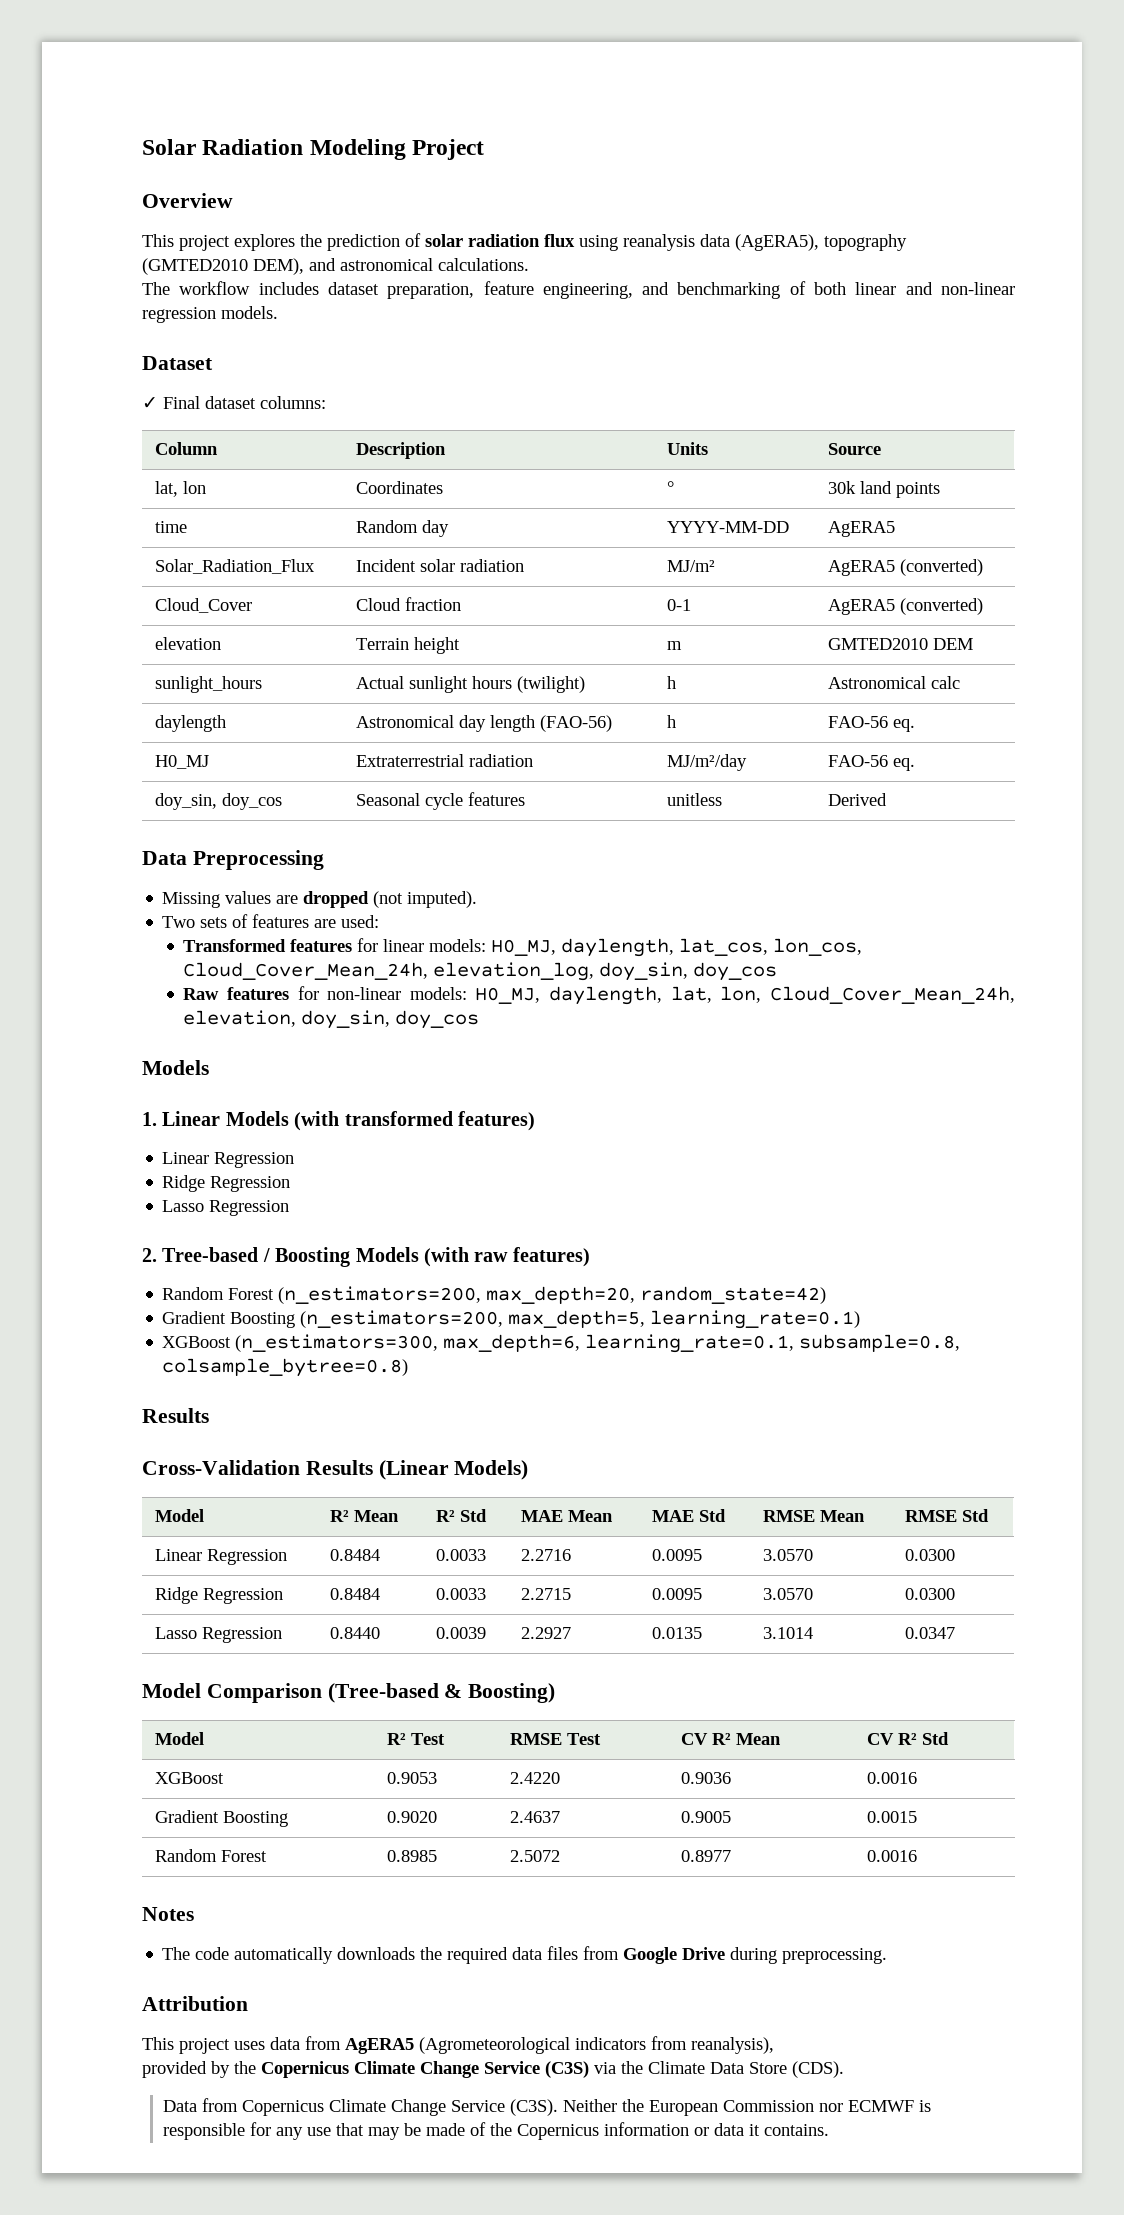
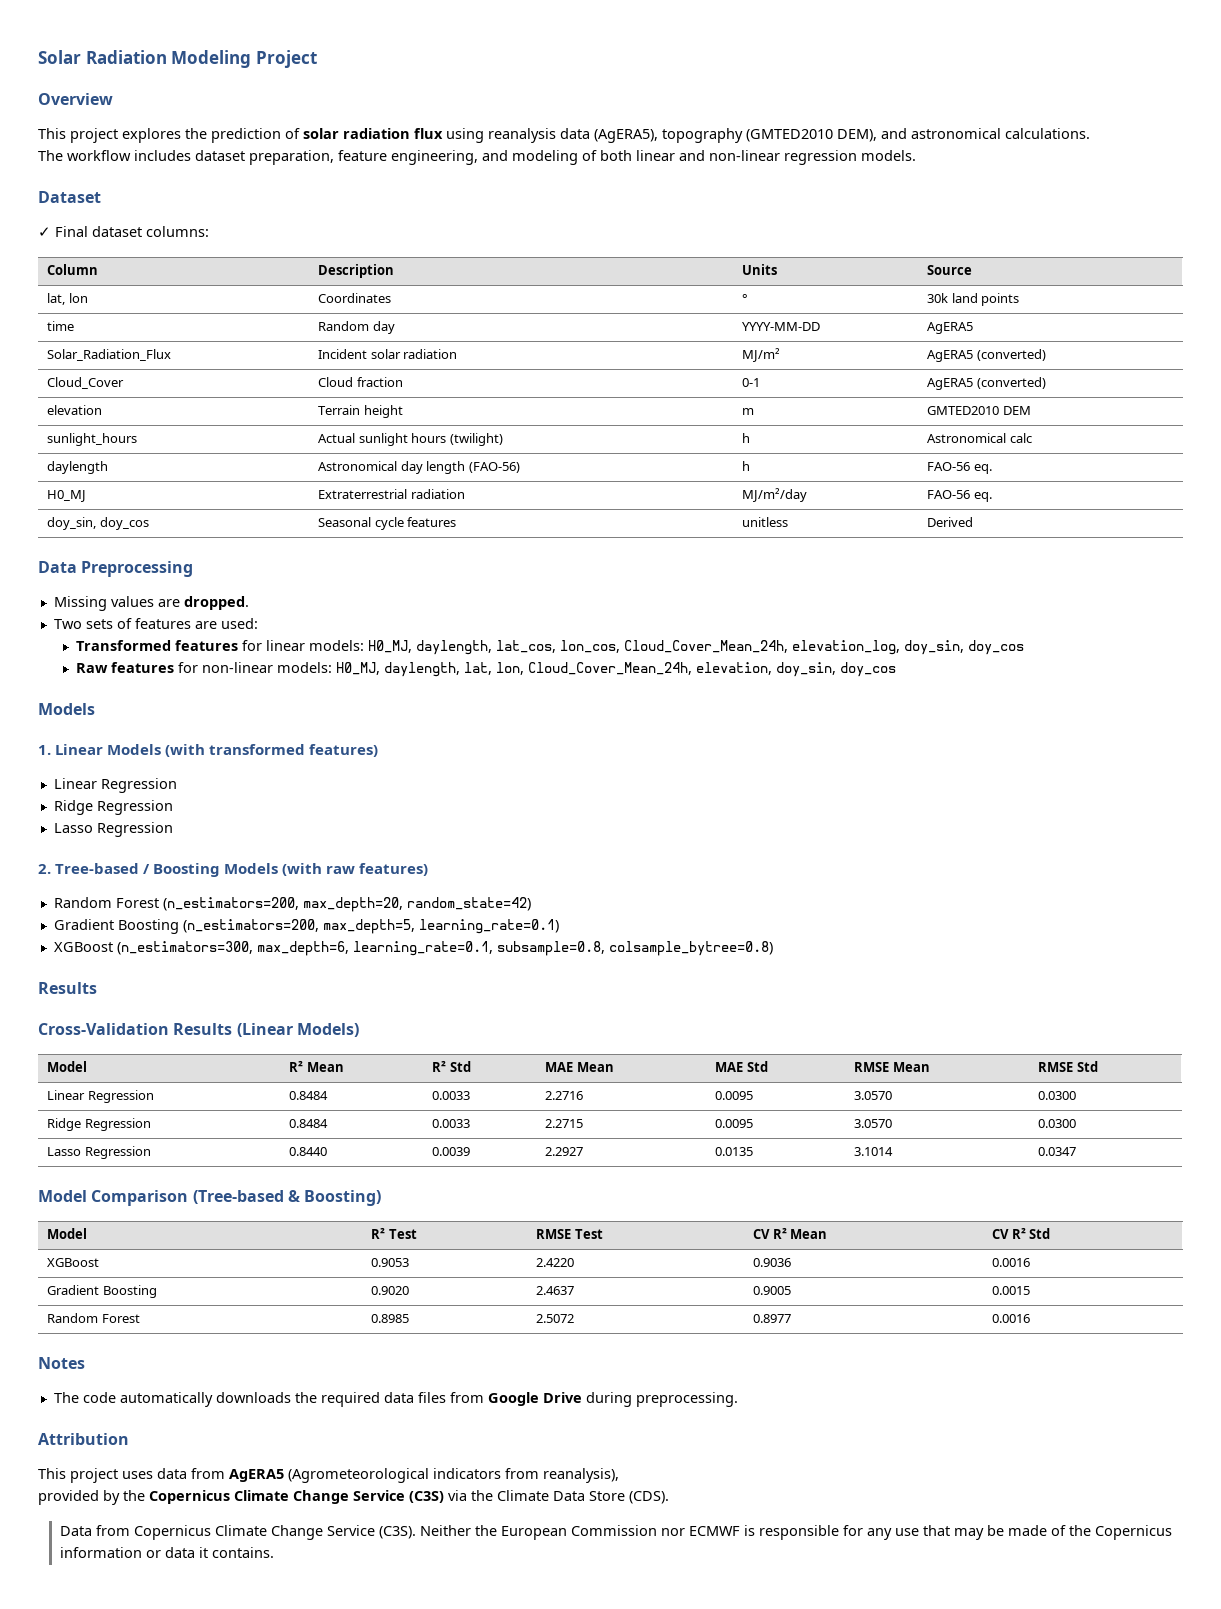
[677,282,781,299] benchmarking -> [512,150,578,165] modeling
[303,891,478,908] dropped (not imputed). -> [183,596,249,610] dropped.

